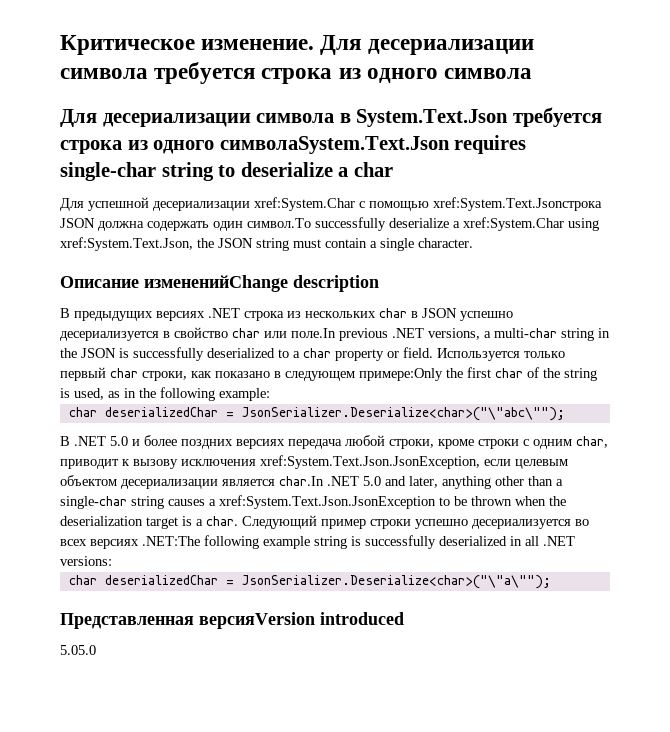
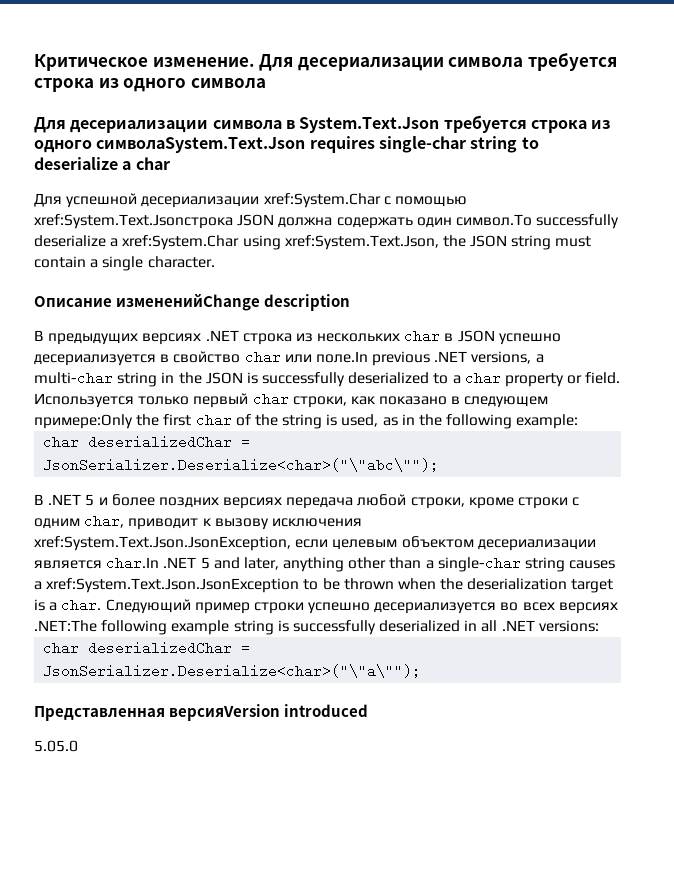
[110,436,128,446] 5.0 -> [85,494,95,506] 5
[363,476,381,486] 5.0 -> [200,557,210,569] 5

